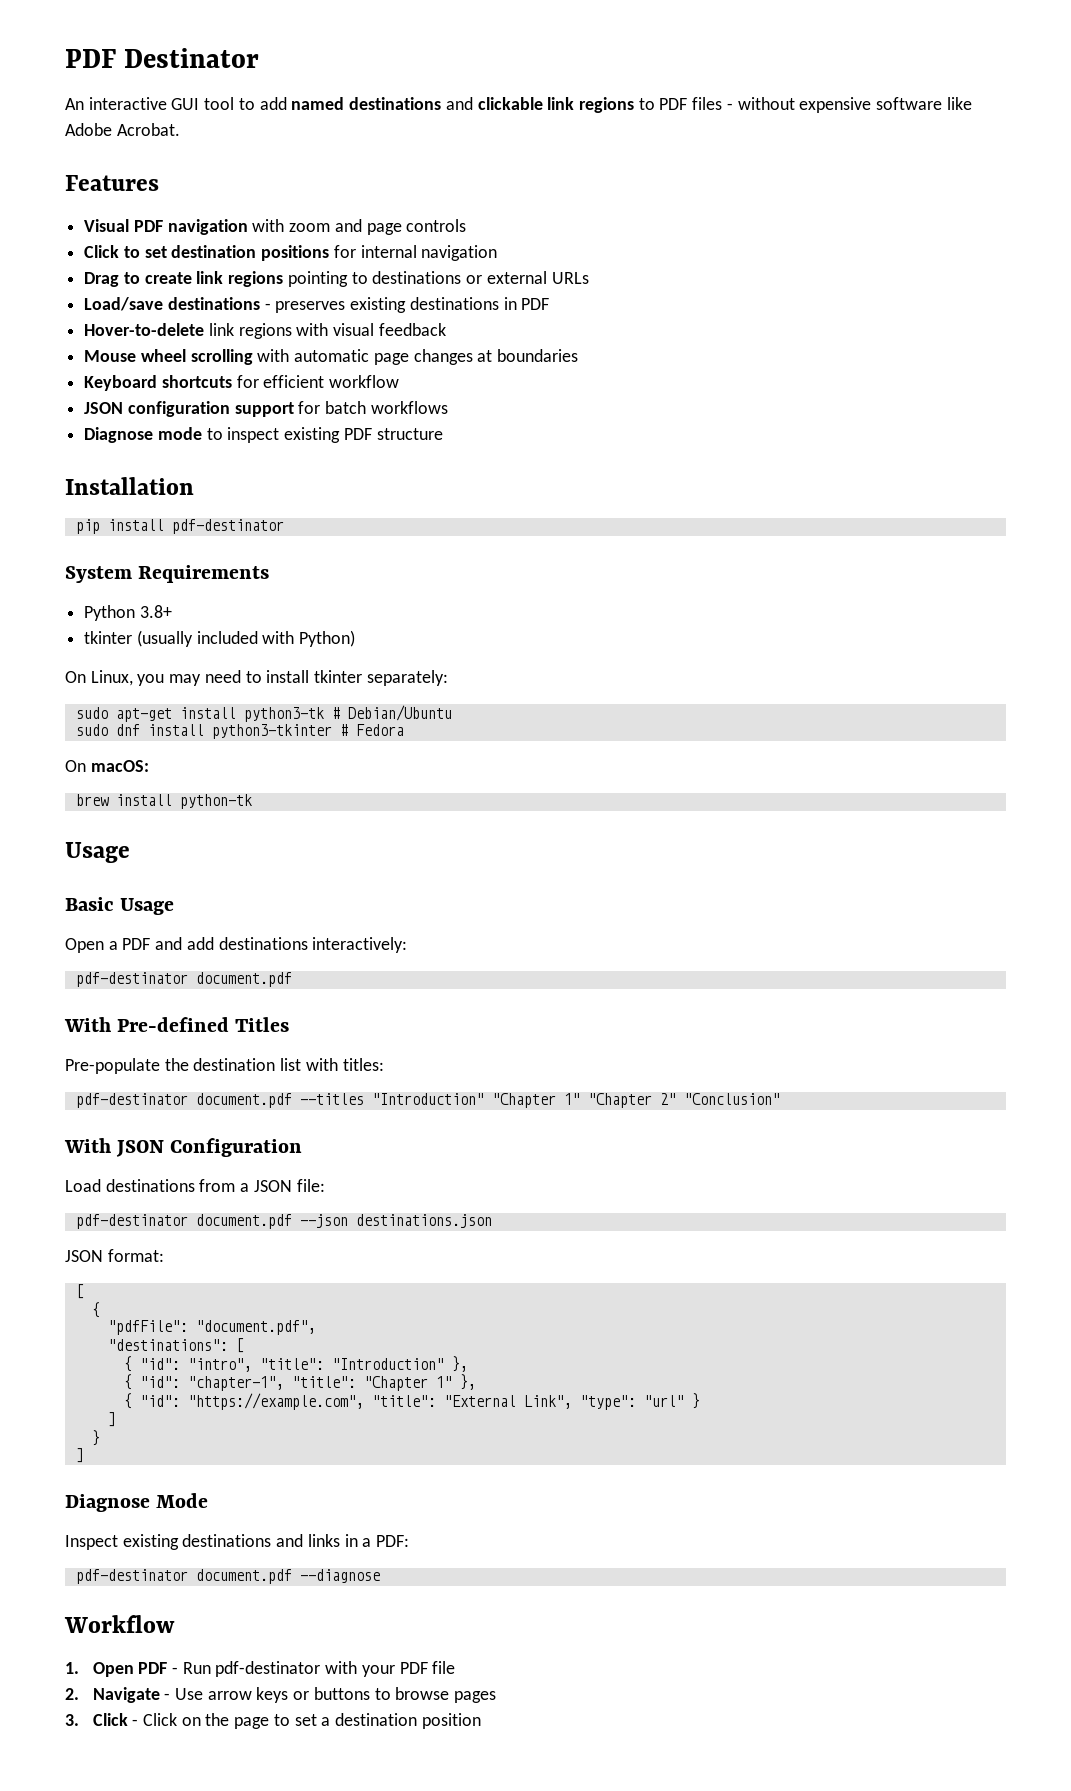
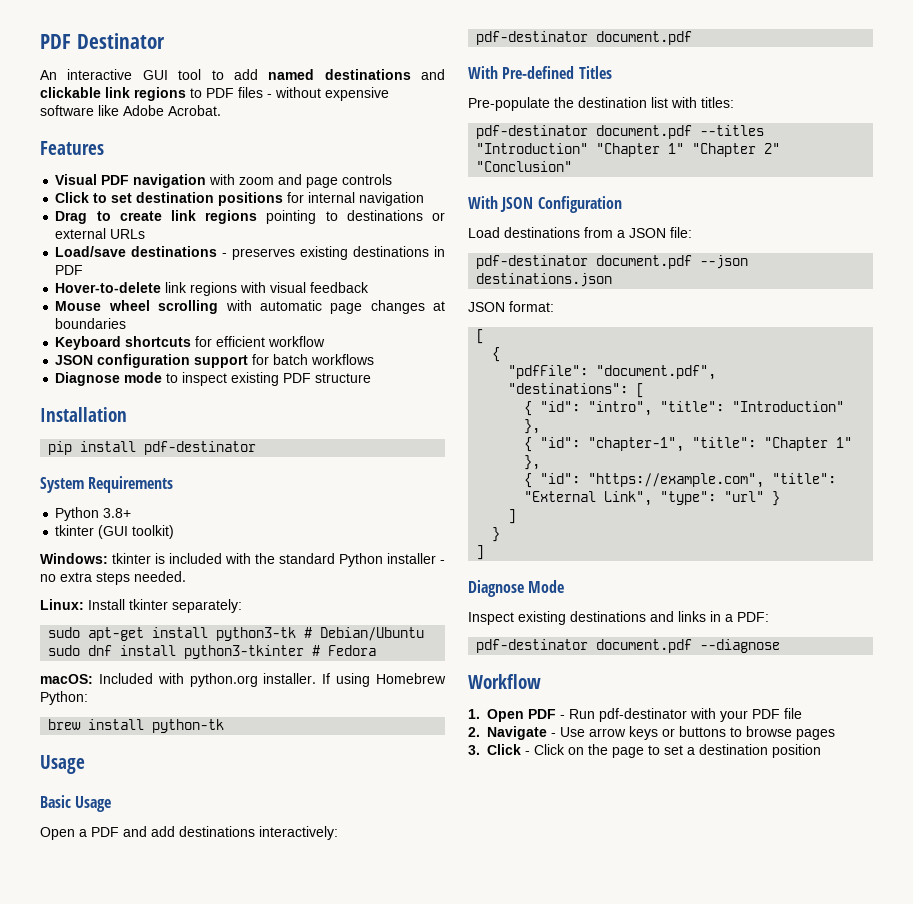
[136,630,356,647] [65,670,310,686] (usually included with Python) // On Linux, you may need to install -> [98,525,175,539] [40,553,445,567] [40,571,186,585] [40,599,125,610] (GUI toolkit) // Windows: tkinter is included with the standard Python installer - no extra steps needed. // Linux: Install
[65,760,86,772] On -> (377, 650) none
(149, 766) none -> [98,673,446,687] [40,691,88,705] Included with python.org installer. If using Homebrew Python:

